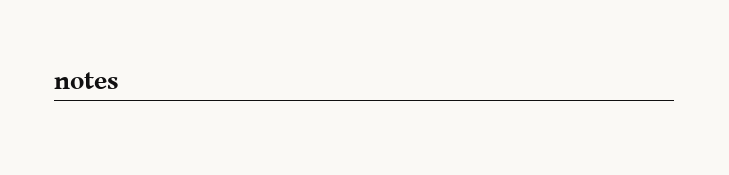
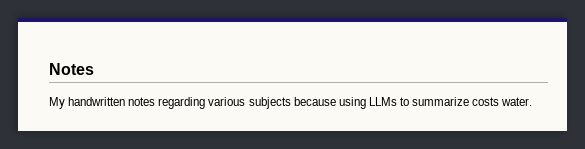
[54,72,119,89] notes -> [49,63,94,75] [49,97,533,109] Notes // My handwritten notes regarding various subjects because using LLMs to summarize costs water.

